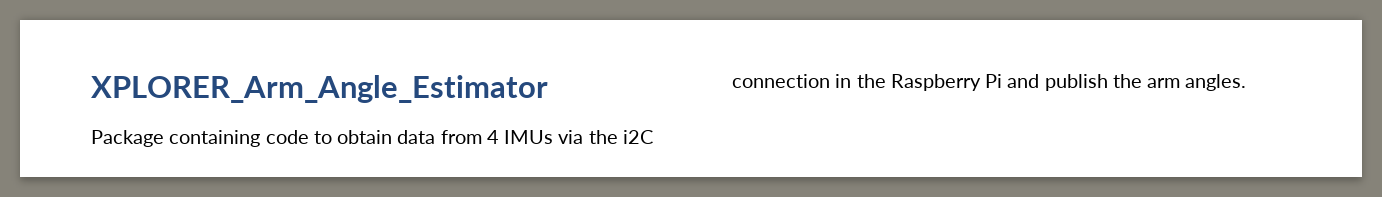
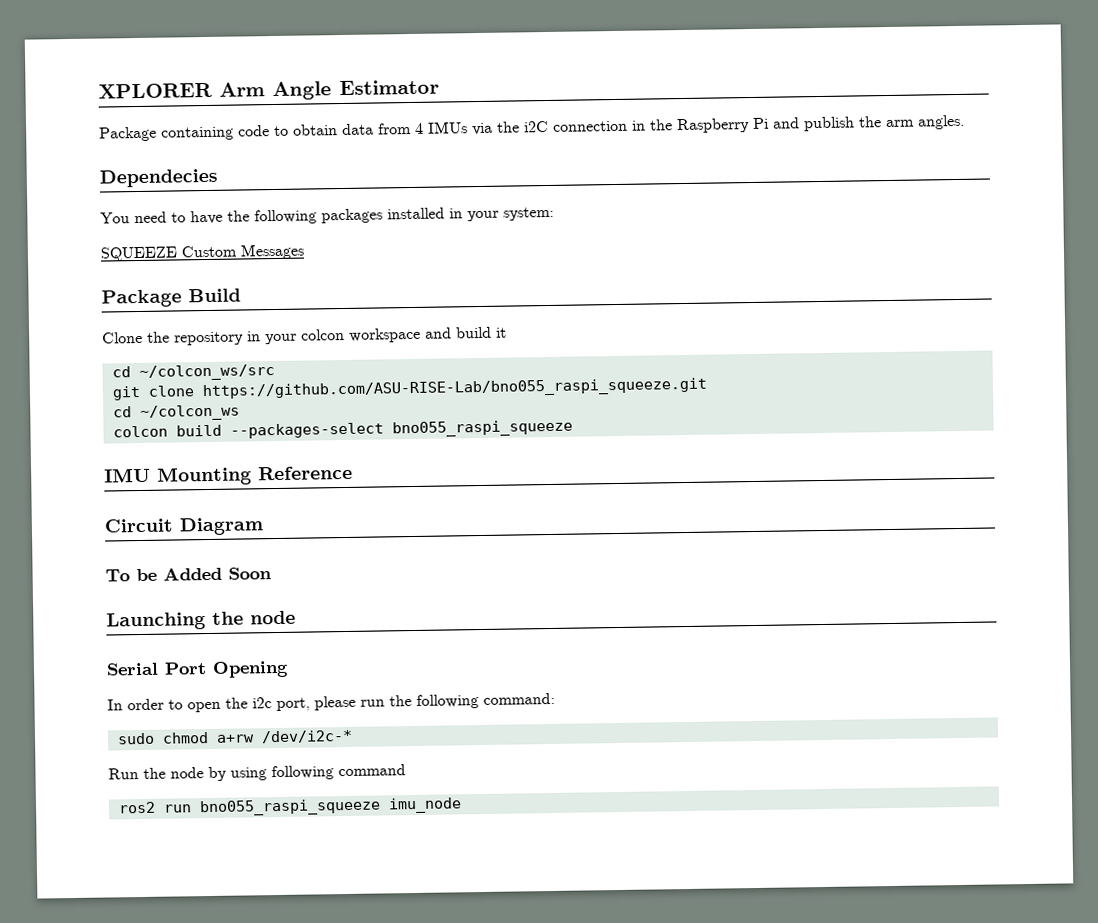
[91,75,548,103] XPLORER_Arm_Angle_Estimator -> [98,79,439,101] XPLORER Arm Angle Estimator
(1247, 82) none -> [99,168,218,188] [100,206,554,225] [100,243,304,262] [101,288,241,308] [102,326,507,346] [111,364,275,382] [111,377,708,401] [112,404,240,422] [112,419,573,439] [104,465,353,486] [104,517,264,536] [105,566,272,582] [106,610,296,631] [106,660,289,678] [107,692,555,713] [116,729,353,745] [108,764,406,782] [117,797,462,817] // Dependecies // You need to have the following packages installed in your system: // SQUEEZE Custom Messages // Package Build // Clone the repository in your colcon workspace and build it // cd ~/colcon_ws/src // git clone https://github.com/ASU-RISE-Lab/bno055_raspi_squeeze.git // cd ~/colcon_ws // colcon build --packages-select bno055_raspi_squeeze // IMU Mounting Reference // Circuit Diagram // To be Added Soon // Launching the node // Serial Port Opening // In order to open the i2c port, please run the following command: // sudo chmod a+rw /dev/i2c-* // Run the node by using following command // ros2 run bno055_raspi_squeeze imu_node

